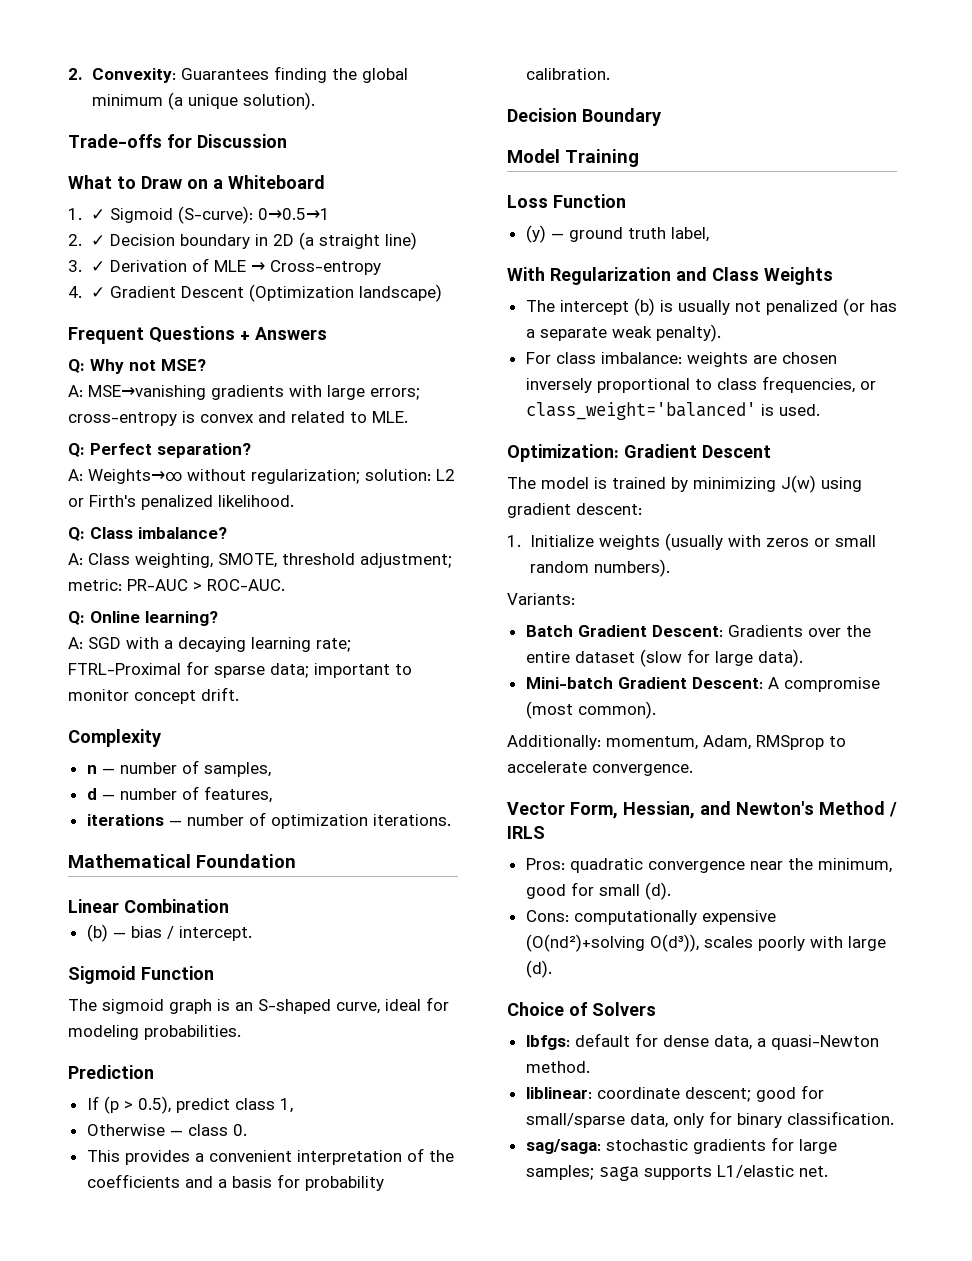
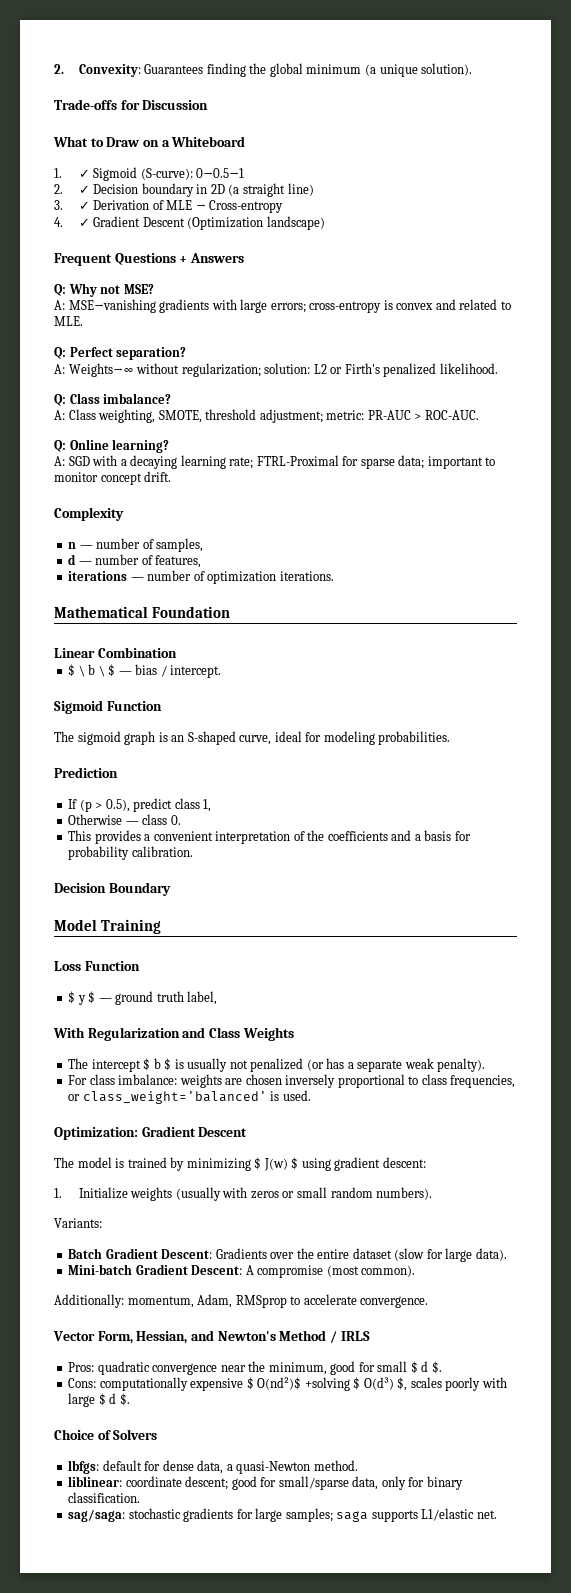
[86,924,108,942] (b) -> [68,664,116,677] $ \ b \ $
[525,225,546,243] (y) -> [68,991,96,1005] $ y $
[633,298,655,316] (b) -> [143,1058,172,1071] $ b $
[781,475,816,493] J(w) -> [254,1157,299,1171] $ J(w) $
[644,882,671,900] (d). -> [410,1361,442,1374] $ d $.
[525,934,699,952] (O(nd²)+solving O(d³)), -> [246,1377,408,1391] $ O(nd²)$ +solving $ O(d³) $,
[525,960,552,978] (d). -> [98,1393,130,1406] $ d $.

